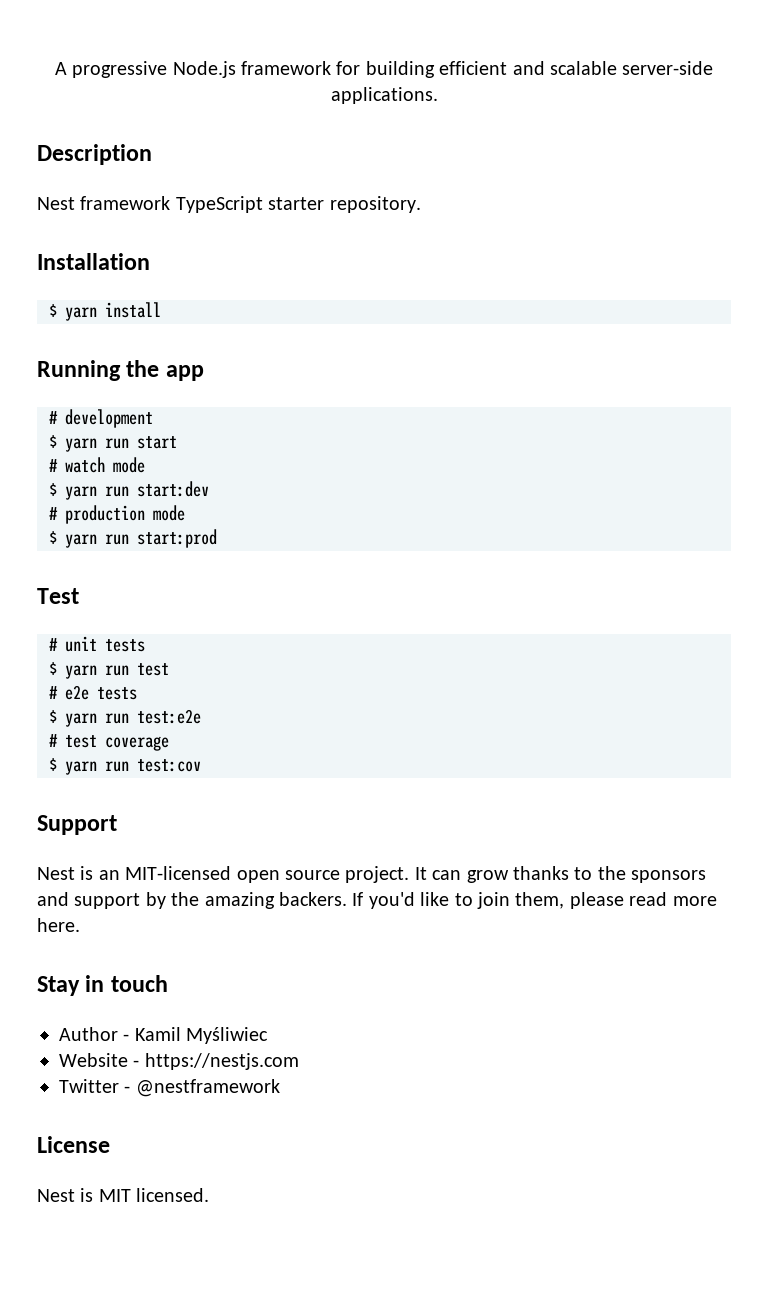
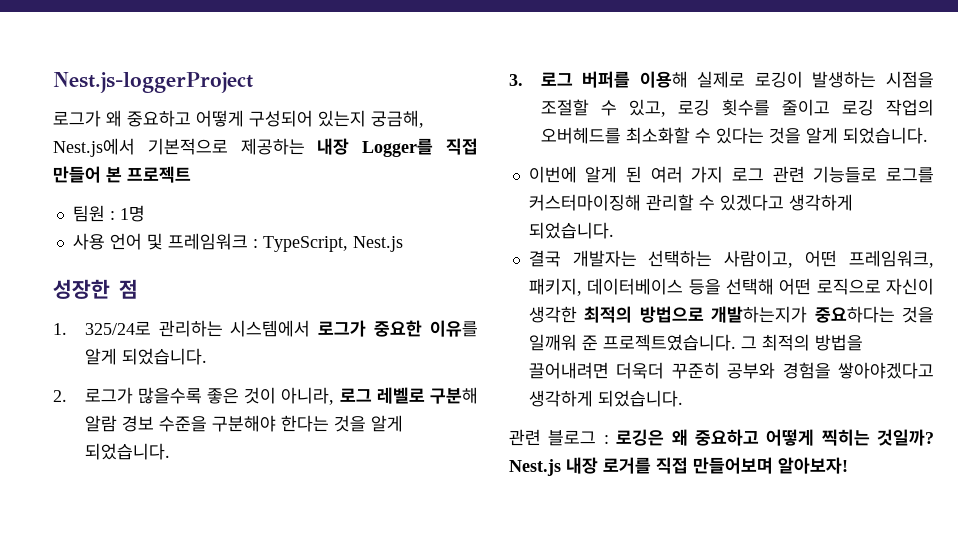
[54,61,714,78] [330,87,438,104] [37,144,152,165] [37,196,421,213] [37,253,150,270] [49,302,161,321] [37,360,204,381] [49,409,153,428] [49,435,177,452] [49,457,145,473] [49,481,209,500] [49,505,185,524] [49,529,217,548] [37,588,79,604] [49,636,145,652] [49,662,169,679] [49,685,137,700] [49,709,201,727] [49,734,169,751] [49,758,201,775] [37,815,117,835] [37,866,707,883] [37,892,717,909] [37,918,80,932] [37,975,168,996] [59,1027,269,1044] [59,1053,299,1070] [59,1079,280,1097] [37,1136,110,1153] [37,1188,210,1202] A progressive Node.js framework for building efficient and scalable server-side applications. // Description // Nest framework TypeScript starter repository. // Installation // $ yarn install // Running the app // # development // $ yarn run start // # watch mode // $ yarn run start:dev // # production mode // $ yarn run start:prod // Test // # unit tests // $ yarn run test // # e2e tests // $ yarn run test:e2e // # test coverage // $ yarn run test:cov // Support // Nest is an MIT-licensed open source project. It can grow thanks to the sponsors and support by the amazing backers. If you'd like to join them, please read more here. // Stay in touch // Author - Kamil Myśliwiec // Website - https://nestjs.com // Twitter - @nestframework // License // Nest is MIT licensed. -> [53,72,253,93] [53,110,424,128] [53,138,479,157] [53,166,191,183] [72,205,145,222] [72,233,403,252] [53,279,138,299] [53,320,478,337] [84,348,207,365] [53,387,479,405] [84,415,403,432] [84,443,170,460] [509,71,934,88] [540,99,934,117] [540,127,928,144] [528,166,934,183] [528,194,853,211] [528,222,614,239] [528,250,934,268] [528,278,934,296] [528,306,934,323] [528,334,863,351] [528,362,934,379] [528,390,683,407] [509,429,934,446] [509,457,848,476] Nest.js-loggerProject // 로그가 왜 중요하고 어떻게 구성되어 있는지 궁금해, Nest.js에서 기본적으로 제공하는 내장 Logger를 직접 만들어 본 프로젝트 // 팀원 : 1명 // 사용 언어 및 프레임워크 : TypeScript, Nest.js // 성장한 점 // 1. 325/24로 관리하는 시스템에서 로그가 중요한 이유를 알게 되었습니다. // 2. 로그가 많을수록 좋은 것이 아니라, 로그 레벨로 구분해 알람 경보 수준을 구분해야 한다는 것을 알게 되었습니다. // 3. 로그 버퍼를 이용해 실제로 로깅이 발생하는 시점을 조절할 수 있고, 로깅 횟수를 줄이고 로깅 작업의 오버헤드를 최소화할 수 있다는 것을 알게 되었습니다. // 이번에 알게 된 여러 가지 로그 관련 기능들로 로그를 커스터마이징해 관리할 수 있겠다고 생각하게 되었습니다. // 결국 개발자는 선택하는 사람이고, 어떤 프레임워크, 패키지, 데이터베이스 등을 선택해 어떤 로직으로 자신이 생각한 최적의 방법으로 개발하는지가 중요하다는 것을 일깨워 준 프로젝트였습니다. 그 최적의 방법을 끌어내려면 더욱더 꾸준히 공부와 경험을 쌓아야겠다고 생각하게 되었습니다. // 관련 블로그 : 로깅은 왜 중요하고 어떻게 찍히는 것일까? Nest.js 내장 로거를 직접 만들어보며 알아보자!

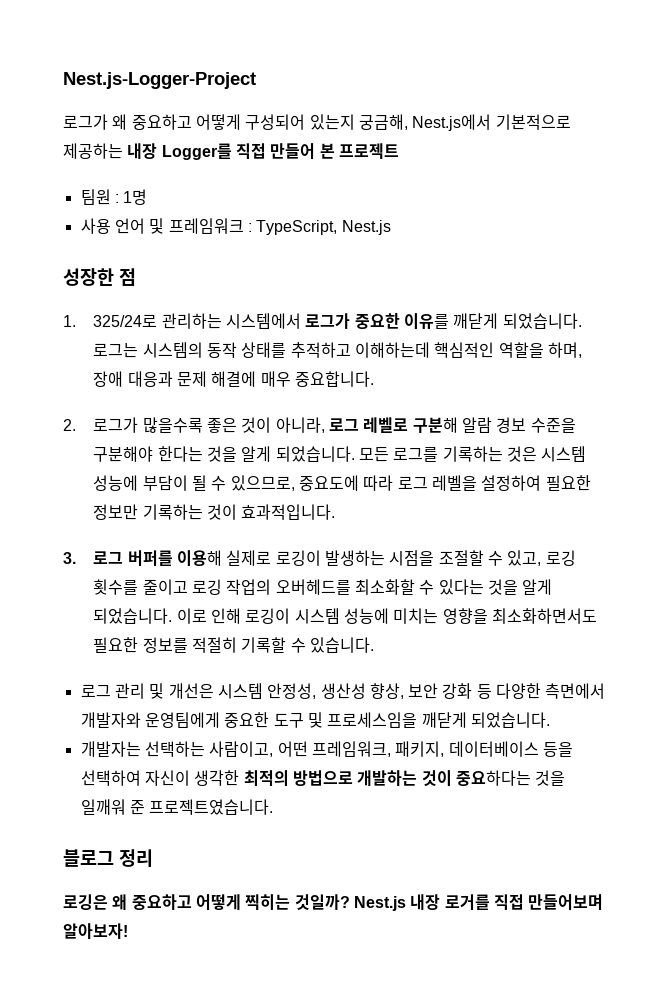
[53,72,253,93] Nest.js-loggerProject -> [63,72,256,89] Nest.js-Logger-Project
[84,348,207,365] 알게 되었습니다. -> [453,313,582,329] [93,342,583,358] [93,371,375,387] 깨닫게 되었습니다. 로그는 시스템의 동작 상태를 추적하고 이해하는데 핵심적인 역할을 하며, 장애 대응과 문제 해결에 매우 중요합니다.
(170, 451) none -> [359,446,587,462] [93,475,591,491] [93,504,336,520] 모든 로그를 기록하는 것은 시스템 성능에 부담이 될 수 있으므로, 중요도에 따라 로그 레벨을 설정하여 필요한 정보만 기록하는 것이 효과적입니다.
[528,166,934,183] [528,194,853,211] [528,222,614,239] [528,250,561,267] // 이번에 알게 된 여러 가지 로그 관련 기능들로 로그를 커스터마이징해 관리할 수 있겠다고 생각하게 되었습니다. // 결국 -> [176,608,598,624] [93,637,375,653] [80,683,606,699] [80,712,550,728] 이로 인해 로깅이 시스템 성능에 미치는 영향을 최소화하면서도 필요한 정보를 적절히 기록할 수 있습니다. // 로그 관리 및 개선은 시스템 안정성, 생산성 향상, 보안 강화 등 다양한 측면에서 개발자와 운영팀에게 중요한 도구 및 프로세스임을 깨닫게 되었습니다. //
[725,278,881,295] 선택해 어떤 로직으로 -> [80,770,141,786] 선택하여
[711,306,808,323] 개발하는지가 -> [357,770,452,787] 개발하는 것이
[740,334,863,351] [528,362,934,379] [528,390,683,407] [509,429,609,446] 그 최적의 방법을 끌어내려면 더욱더 꾸준히 공부와 경험을 쌓아야겠다고 생각하게 되었습니다. // 관련 블로그 : -> [63,849,153,867] // 블로그 정리 //

